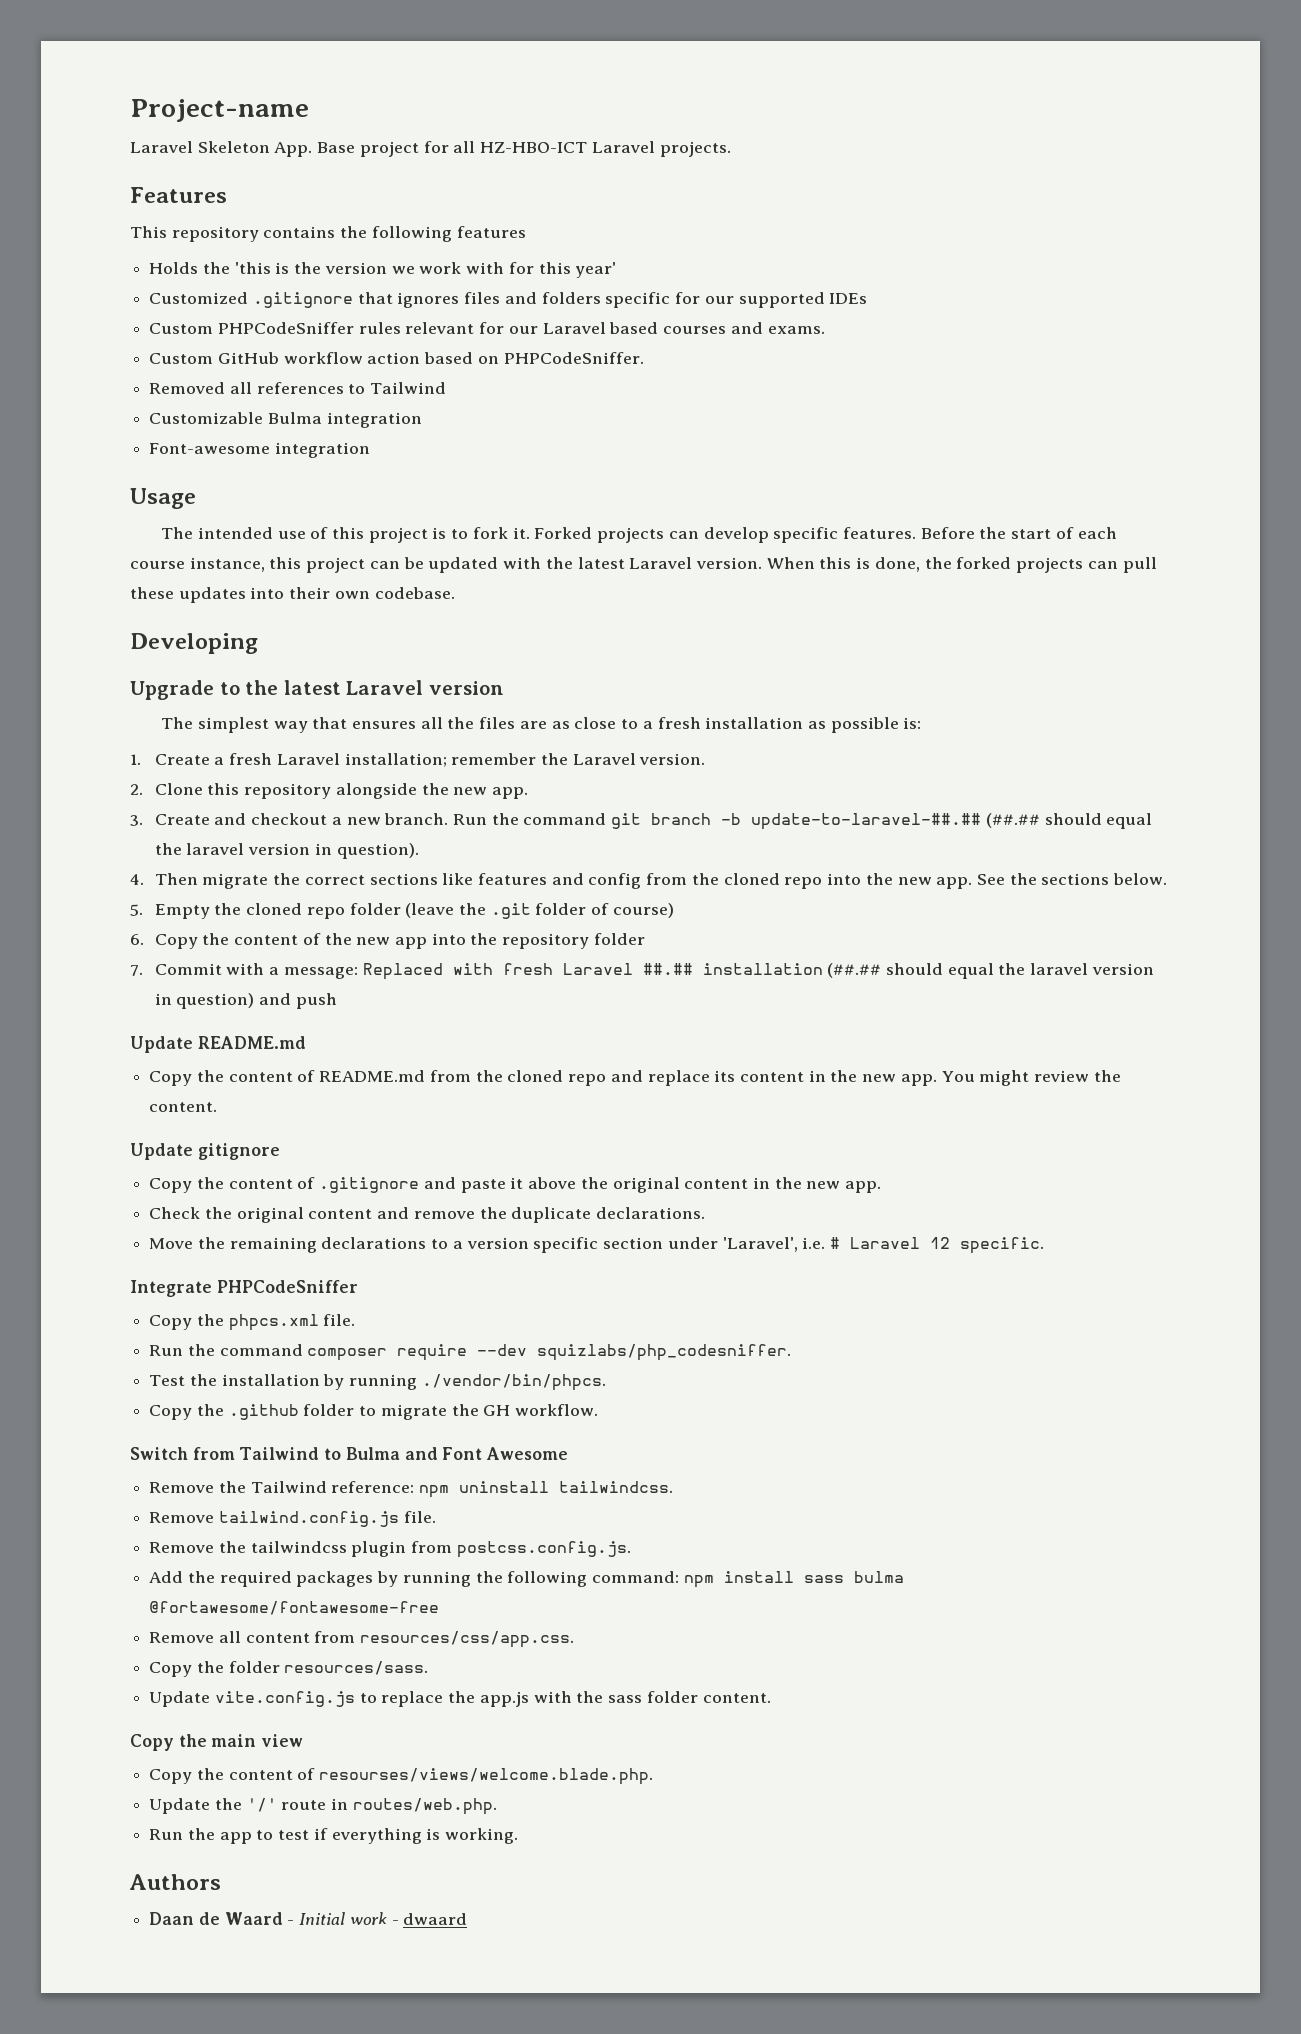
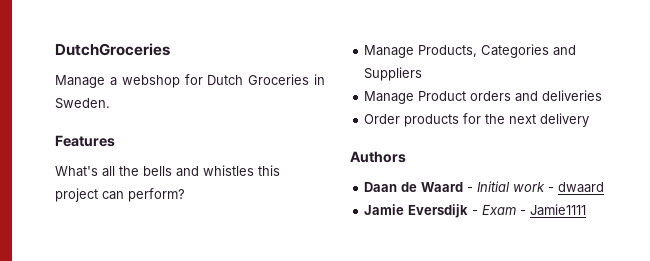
[130,99,309,122] [130,141,731,157] [130,187,227,203] [130,226,526,242] [149,262,617,278] [149,292,868,308] [149,322,825,334] [149,352,644,364] [149,382,447,394] [149,412,422,428] [149,442,370,458] [130,488,196,509] [161,527,1117,543] [130,557,1157,573] [130,587,455,603] [130,633,258,654] [130,680,504,700] [161,717,922,733] [130,753,706,767] [130,783,528,799] [130,813,1153,830] [154,843,419,859] [130,873,1168,889] [130,903,674,919] [130,933,645,949] [130,963,1154,980] [154,993,337,1009] [130,1036,306,1053] [149,1070,1121,1086] [149,1102,218,1112] [130,1143,280,1160] [149,1177,882,1193] [149,1207,706,1223] [149,1237,1044,1254] [130,1280,358,1297] [149,1314,356,1331] [149,1344,792,1361] [149,1374,606,1391] [149,1404,599,1420] [130,1447,569,1460] [149,1481,674,1498] [149,1511,436,1527] [149,1541,631,1558] [149,1571,904,1588] [149,1601,440,1615] [149,1631,575,1648] [149,1661,429,1677] [149,1691,771,1707] [130,1734,304,1751] [149,1768,654,1785] [149,1798,497,1815] [149,1828,519,1844] Project-name // Laravel Skeleton App. Base project for all HZ-HBO-ICT Laravel projects. // Features // This repository contains the following features // Holds the 'this is the version we work with for this year' // Customized .gitignore that ignores files and folders specific for our supported IDEs // Custom PHPCodeSniffer rules relevant for our Laravel based courses and exams. // Custom GitHub workflow action based on PHPCodeSniffer. // Removed all references to Tailwind // Customizable Bulma integration // Font-awesome integration // Usage // The intended use of this project is to fork it. Forked projects can develop specific features. Before the start of each course instance, this project can be updated with the latest Laravel version. When this is done, the forked projects can pull these updates into their own codebase. // Developing // Upgrade to the latest Laravel version // The simplest way that ensures all the files are as close to a fresh installation as possible is: // 1. Create a fresh Laravel installation; remember the Laravel version. // 2. Clone this repository alongside the new app. // 3. Create and checkout a new branch. Run the command git branch -b update-to-laravel-##.## (##.## should equal the laravel version in question). // 4. Then migrate the correct sections like features and config from the cloned repo into the new app. See the sections below. // 5. Empty the cloned repo folder (leave the .git folder of course) // 6. Copy the content of the new app into the repository folder // 7. Commit with a message: Replaced with fresh Laravel ##.## installation (##.## should equal the laravel version in question) and push // Update README.md // Copy the content of README.md from the cloned repo and replace its content in the new app. You might review the content. // Update gitignore // Copy the content of .gitignore and paste it above the original content in the new app. // Check the original content and remove the duplicate declarations. // Move the remaining declarations to a version specific section under 'Laravel', i.e. # Laravel 12 specific. // Integrate PHPCodeSniffer // Copy the phpcs.xml file. // Run the command composer require --dev squizlabs/php_codesniffer. // Test the installation by running ./vendor/bin/phpcs. // Copy the .github folder to migrate the GH workflow. // Switch from Tailwind to Bulma and Font Awesome // Remove the Tailwind reference: npm uninstall tailwindcss. // Remove tailwind.config.js file. // Remove the tailwindcss plugin from postcss.config.js. // Add the required packages by running the following command: npm install sass bulma @fortawesome/fontawesome-free // Remove all content from resources/css/app.css. // Copy the folder resources/sass. // Update vite.config.js to replace the app.js with the sass folder content. // Copy the main view // Copy the content of resourses/views/welcome.blade.php. // Update the '/' route in routes/web.php. // Run the app to test if everything is working. -> [55,43,170,56] [55,74,325,88] [55,98,110,109] [55,135,115,147] [55,165,280,177] [55,188,185,202] [364,44,577,58] [364,67,423,81] [364,90,603,104] [364,113,590,127] DutchGroceries // Manage a webshop for Dutch Groceries in Sweden. // Features // What's all the bells and whistles this project can perform? // Manage Products, Categories and Suppliers // Manage Product orders and deliveries // Order products for the next delivery
(468, 1919) none -> [364,204,587,218] // Jamie Eversdijk - Exam - Jamie1111

